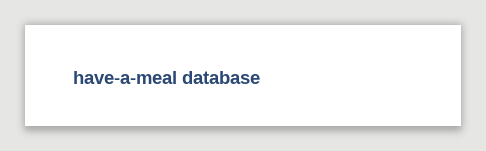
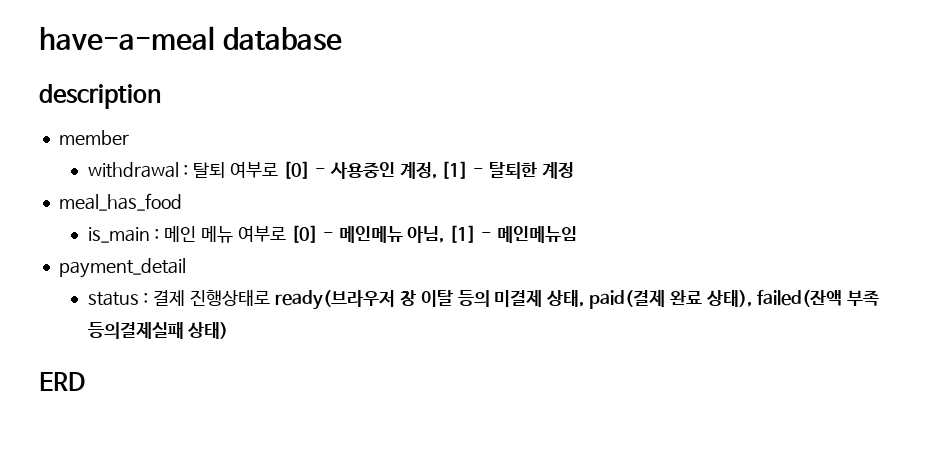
(260, 77) none -> [39,84,161,109] [58,130,129,145] [87,161,574,179] [58,193,182,211] [87,225,577,243] [58,258,186,278] [87,289,879,310] [87,322,229,339] [39,372,85,391] // description // member // withdrawal : 탈퇴 여부로 [0] - 사용중인 계정, [1] - 탈퇴한 계정 // meal_has_food // is_main : 메인 메뉴 여부로 [0] - 메인메뉴 아님, [1] - 메인메뉴임 // payment_detail // status : 결제 진행상태로 ready(브라우저 창 이탈 등의 미결제 상태, paid(결제 완료 상태), failed(잔액 부족 등의결제실패 상태) // ERD

